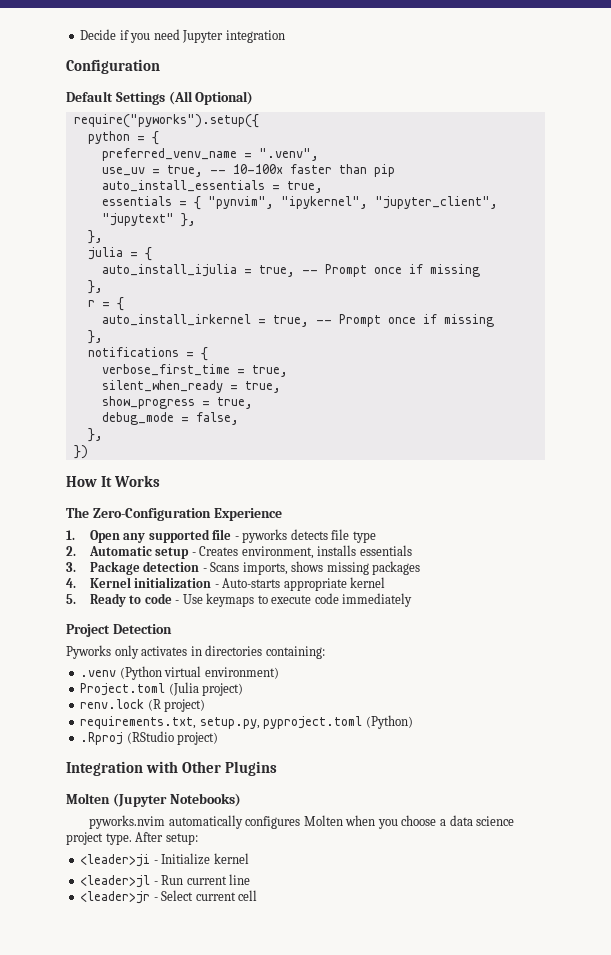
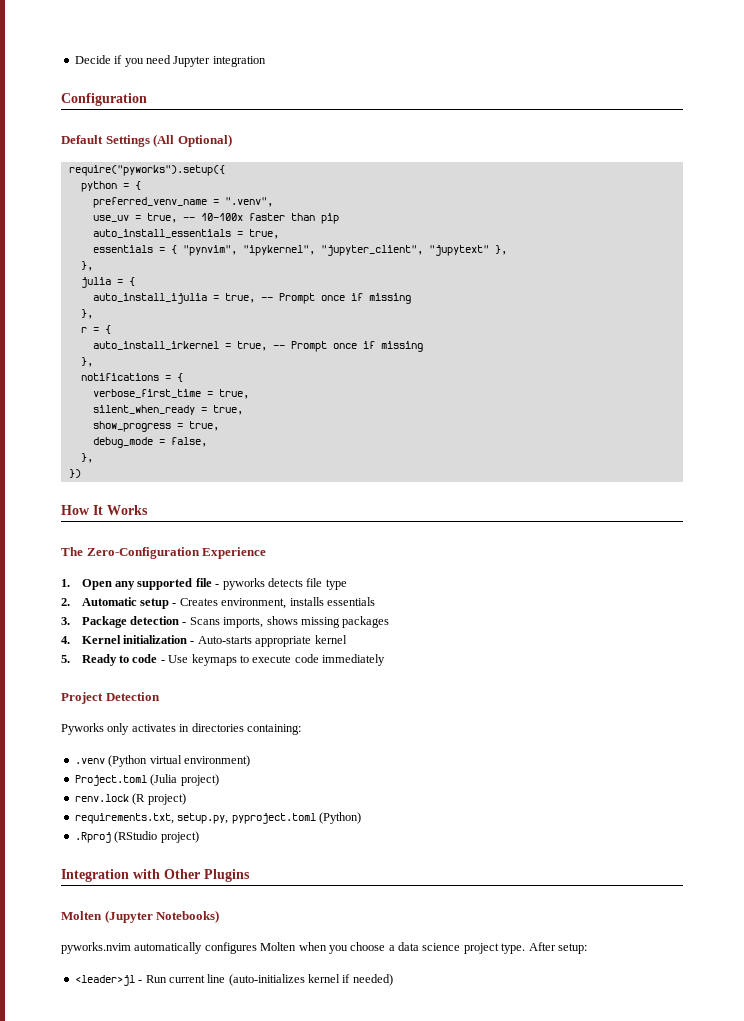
[80,853,249,867] // <leader>ji - Initialize kernel -> (587, 948) none
[80,890,258,904] // <leader>jr - Select current cell -> [228,974,393,986] (auto-initializes kernel if needed)

